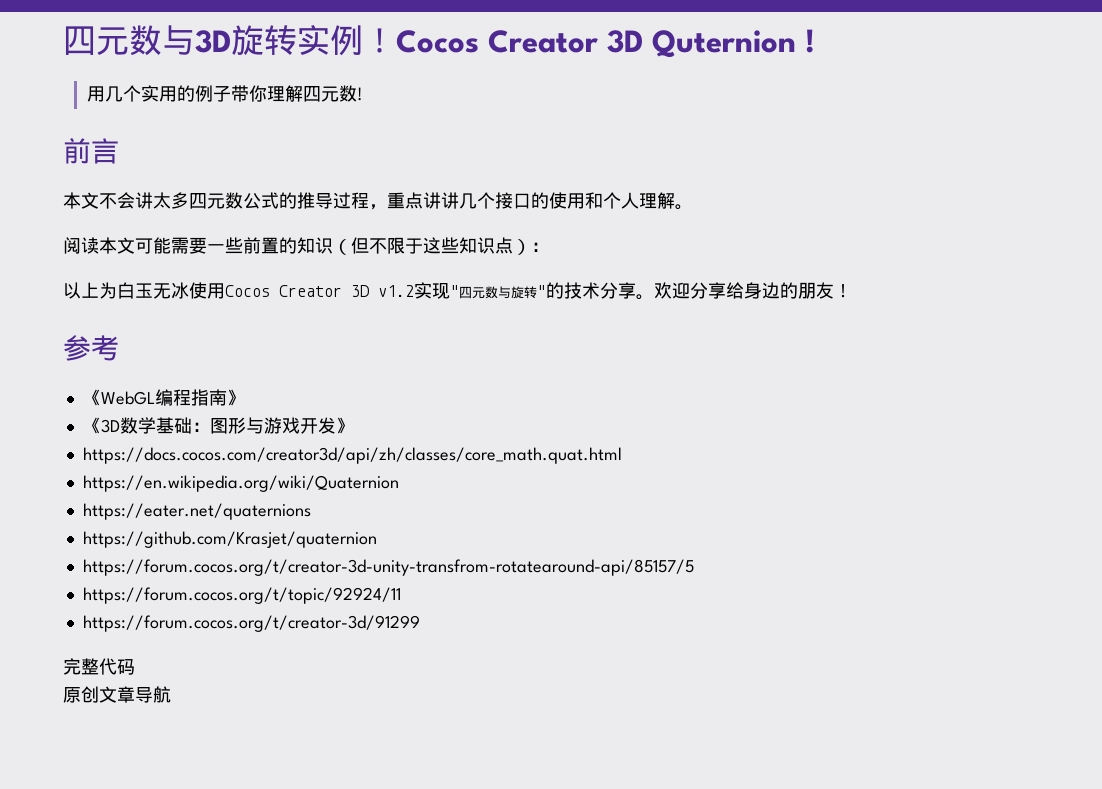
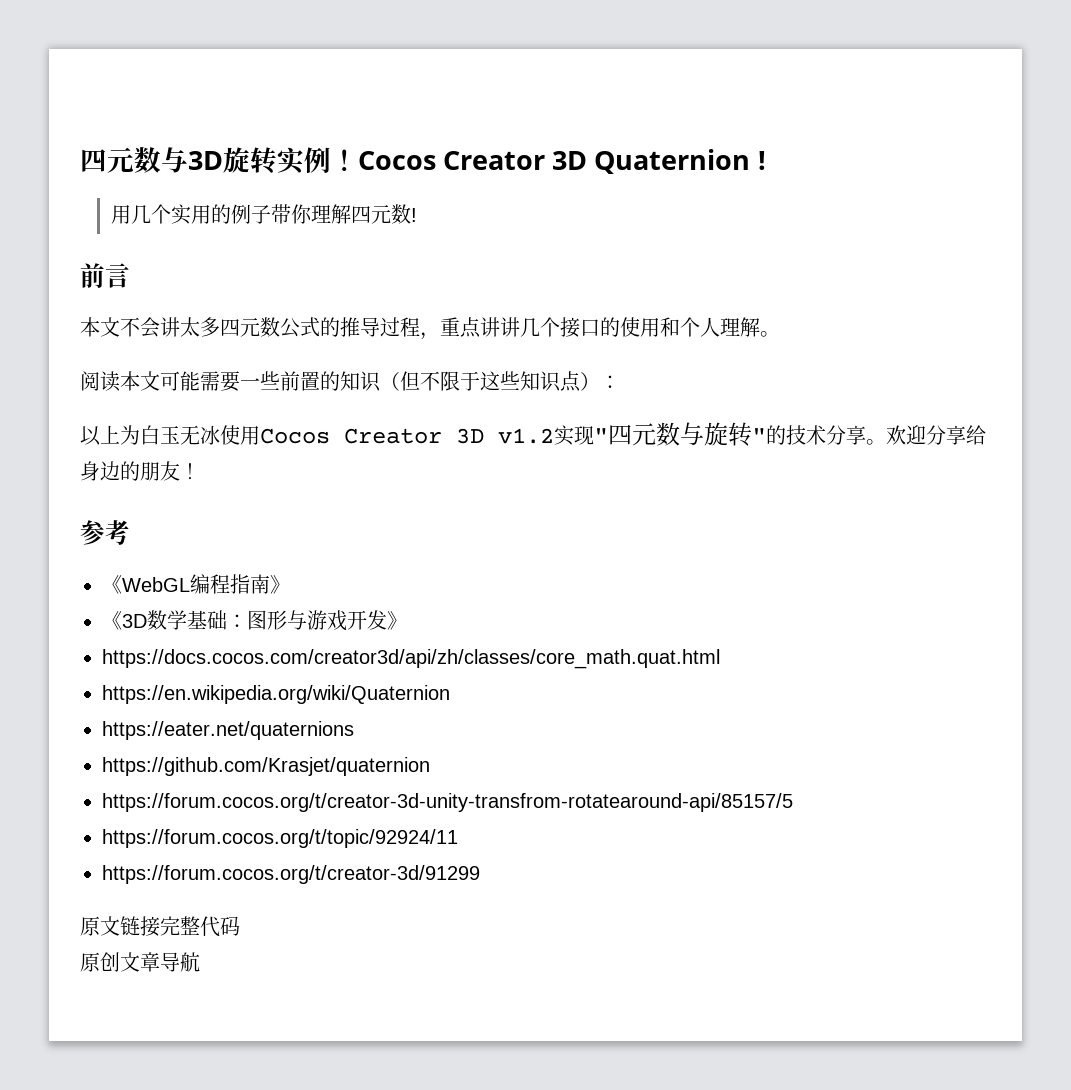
[652,30,796,58] Quternion -> [594,149,751,174] Quaternion
(420, 623) none -> [80,916,160,937] 原文链接

